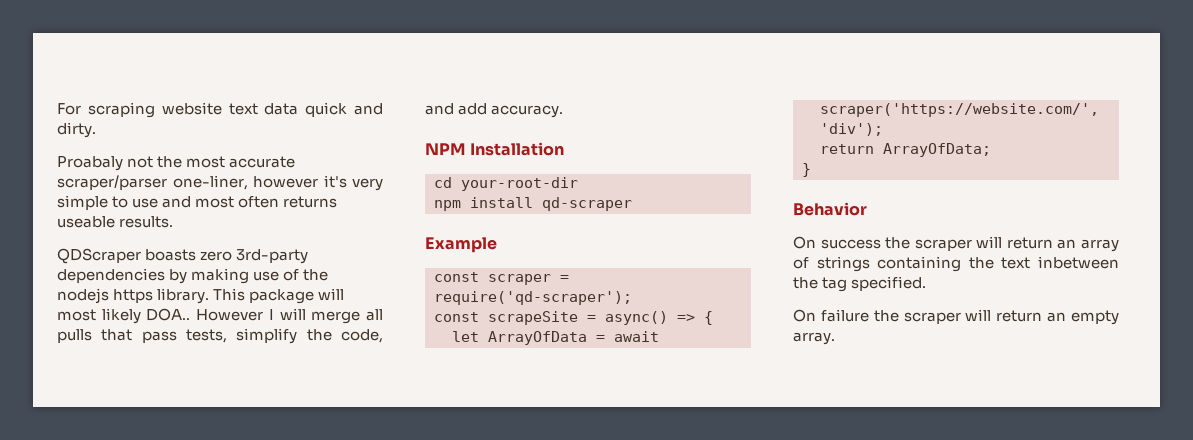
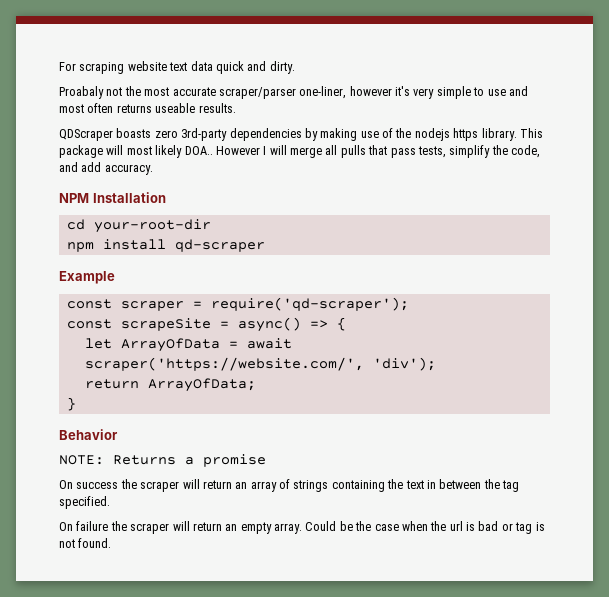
(867, 209) none -> [59,454,266,467] // NOTE: Returns a promise
[1038,256,1119,269] inbetween -> [426,479,482,489] in between
(835, 338) none -> [305,521,545,534] [59,538,112,548] Could be the case when the url is bad or tag is not found.

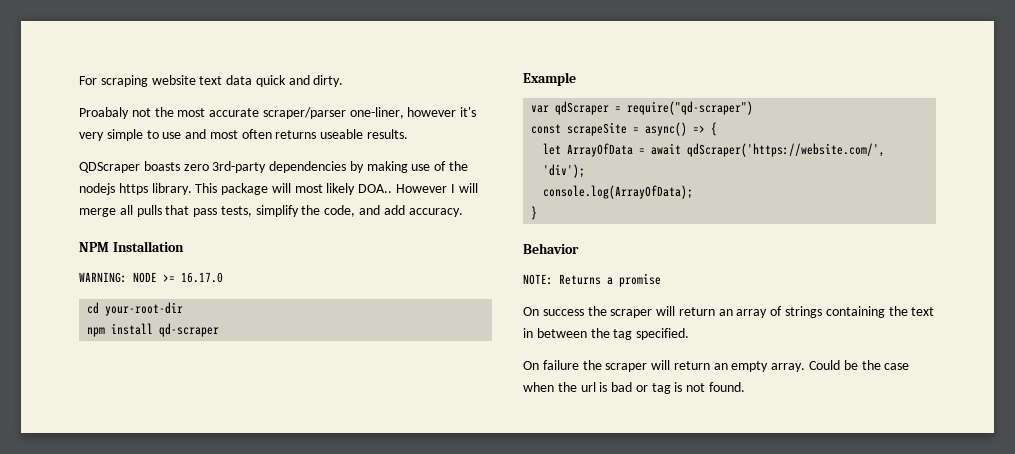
(166, 197) none -> [79,272,223,283] // WARNING: NODE >= 16.17.0
[66,297,409,311] const scraper = require('qd-scraper'); -> [531,101,754,115] var qdScraper = require("qd-scraper")
[84,357,364,371] scraper('https://website.com/', -> [687,143,886,157] qdScraper('https://website.com/',
[84,378,256,392] return ArrayOfData; -> [543,185,694,199] console.log(ArrayOfData);

